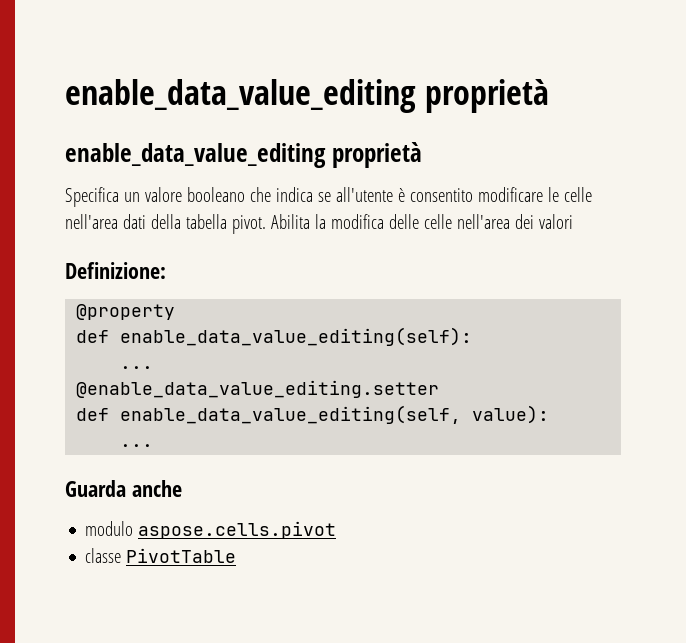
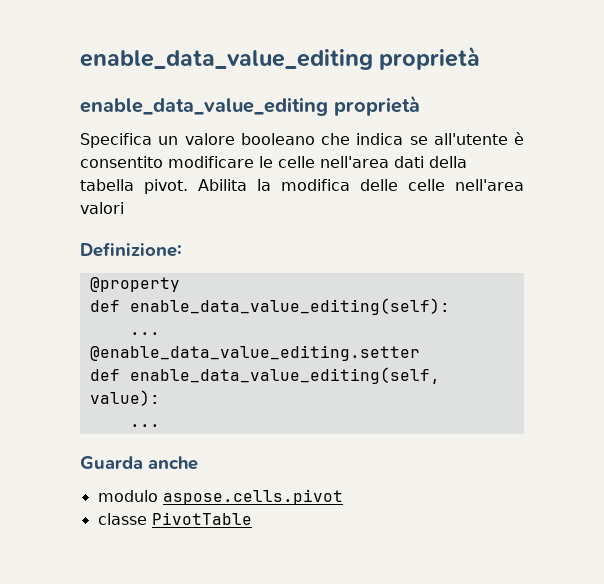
[514,214,534,229] dei -> (524, 185) none

